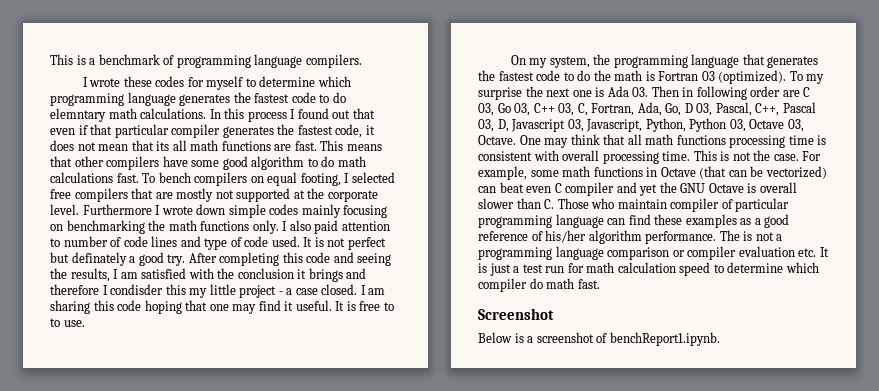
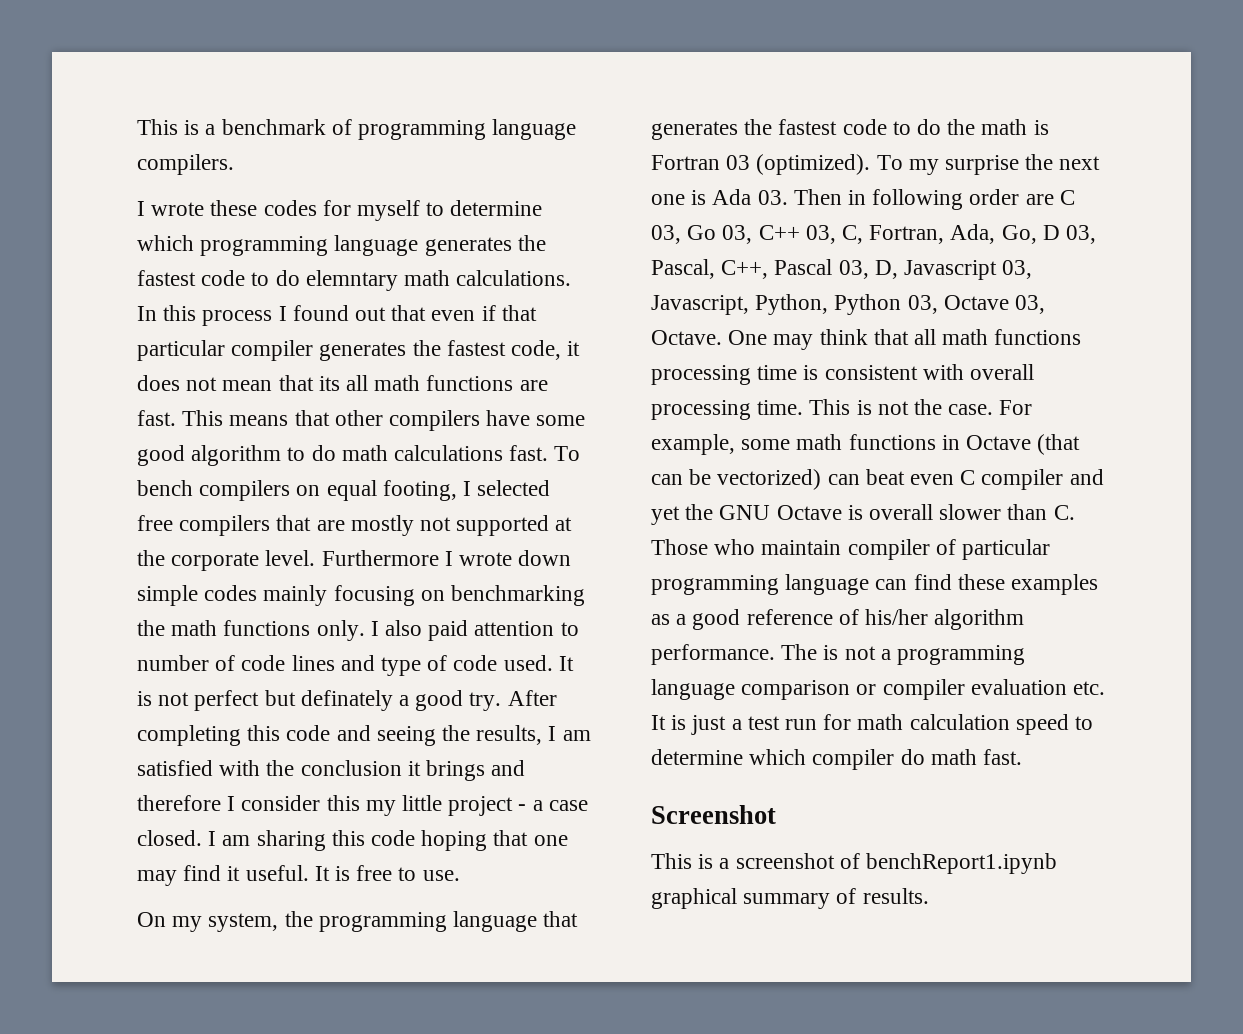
[110,284,164,295] condisder -> [241,795,321,811] consider
[50,318,60,327] to -> (417, 874) none
[478,332,512,343] Below -> [651,853,692,869] This
[609,332,720,346] benchReport1.ipynb. -> [866,853,1058,874] [651,888,929,909] benchReport1.ipynb graphical summary of results.

